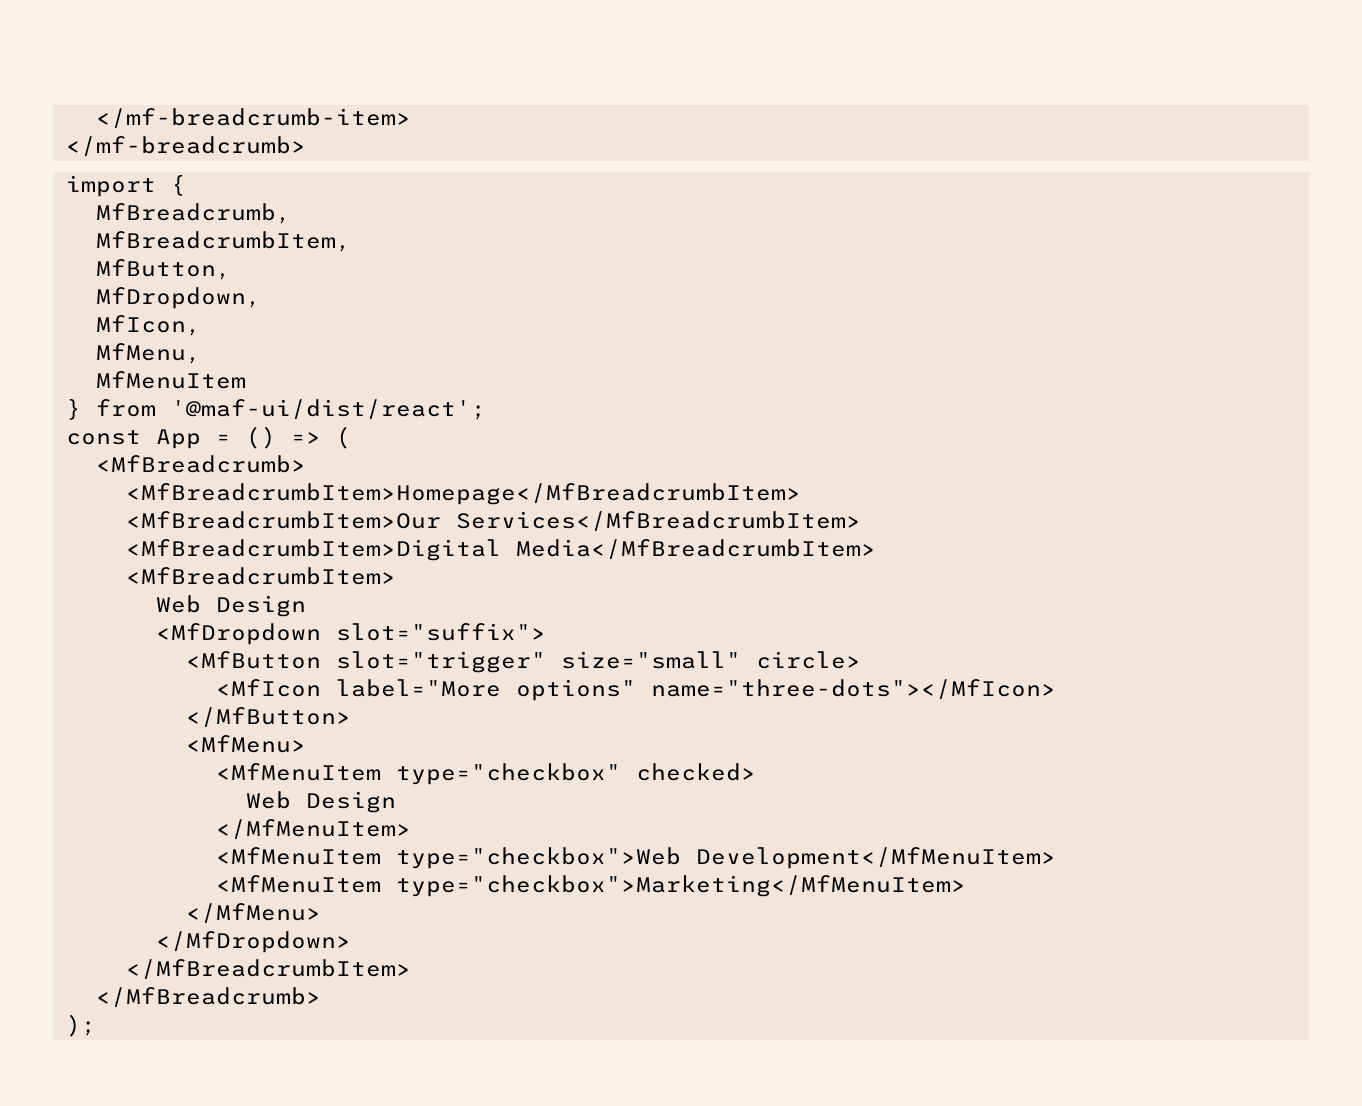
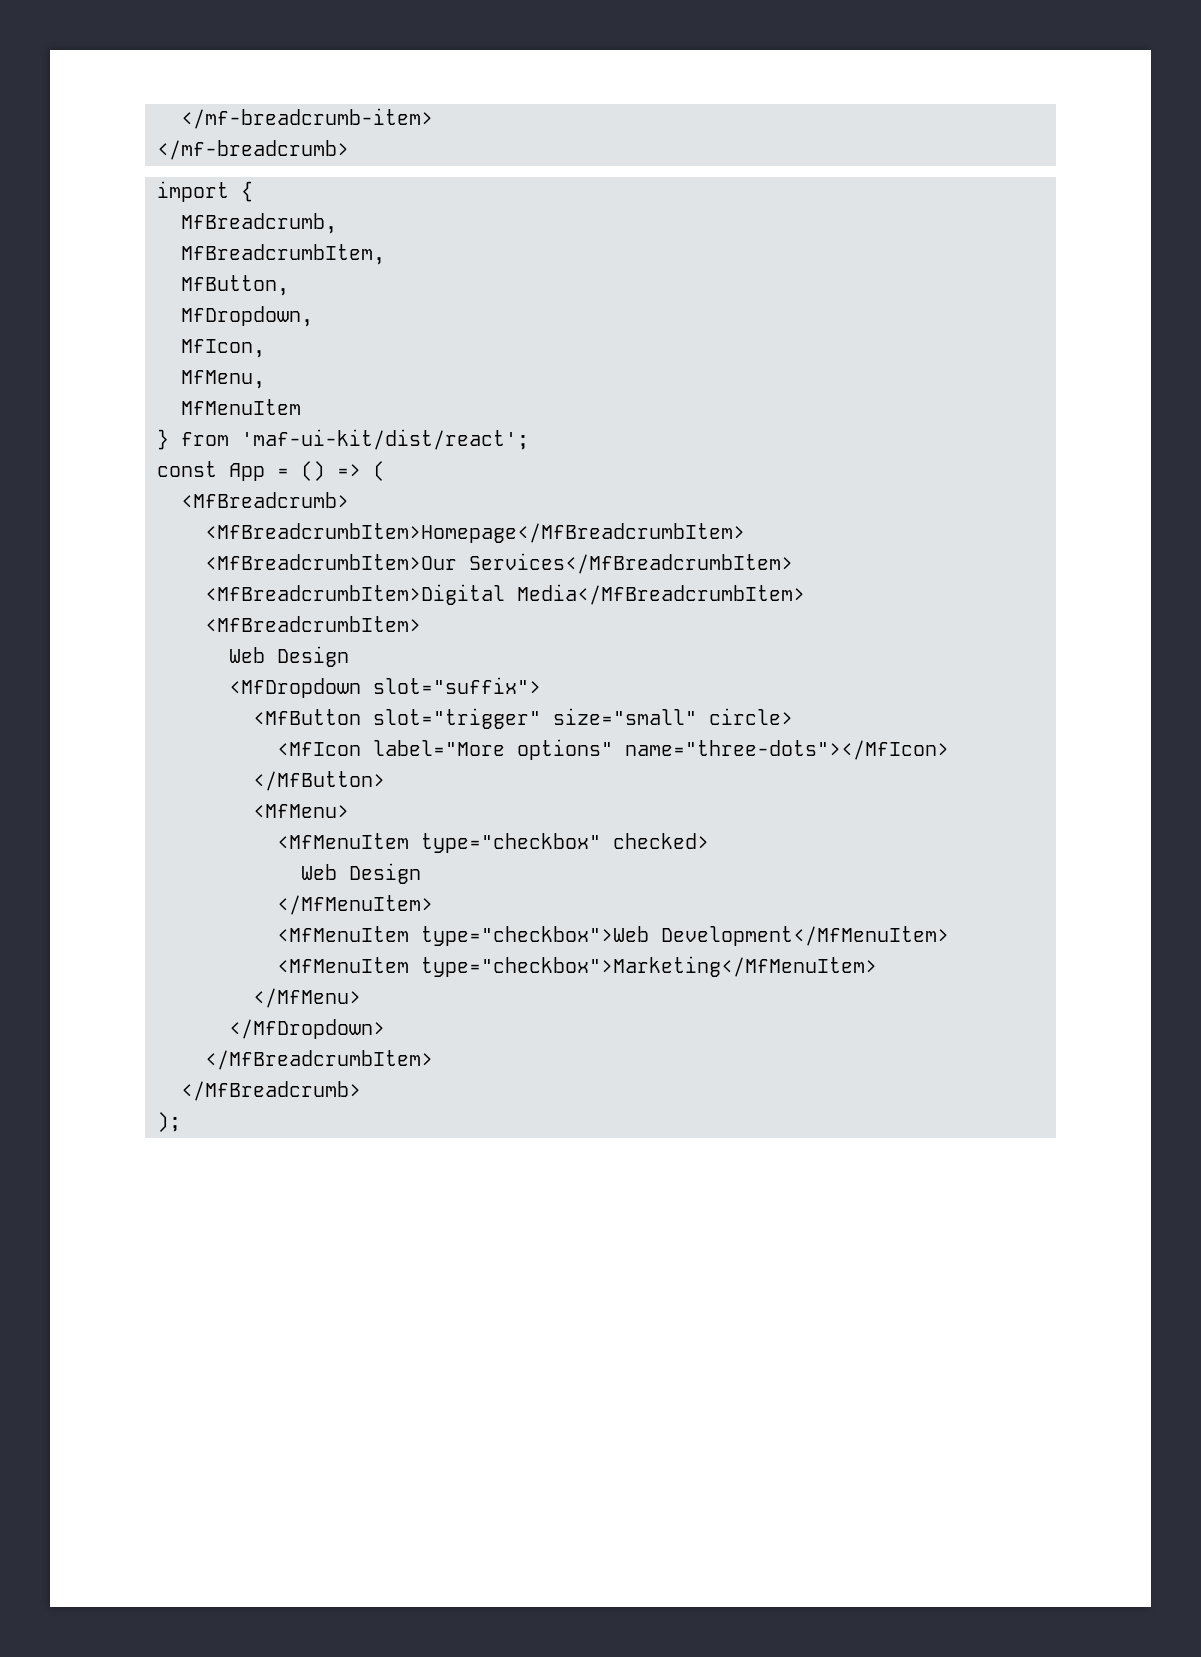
[170,399,486,420] '@maf-ui/dist/react'; -> [241,429,530,450] 'maf-ui-kit/dist/react';

